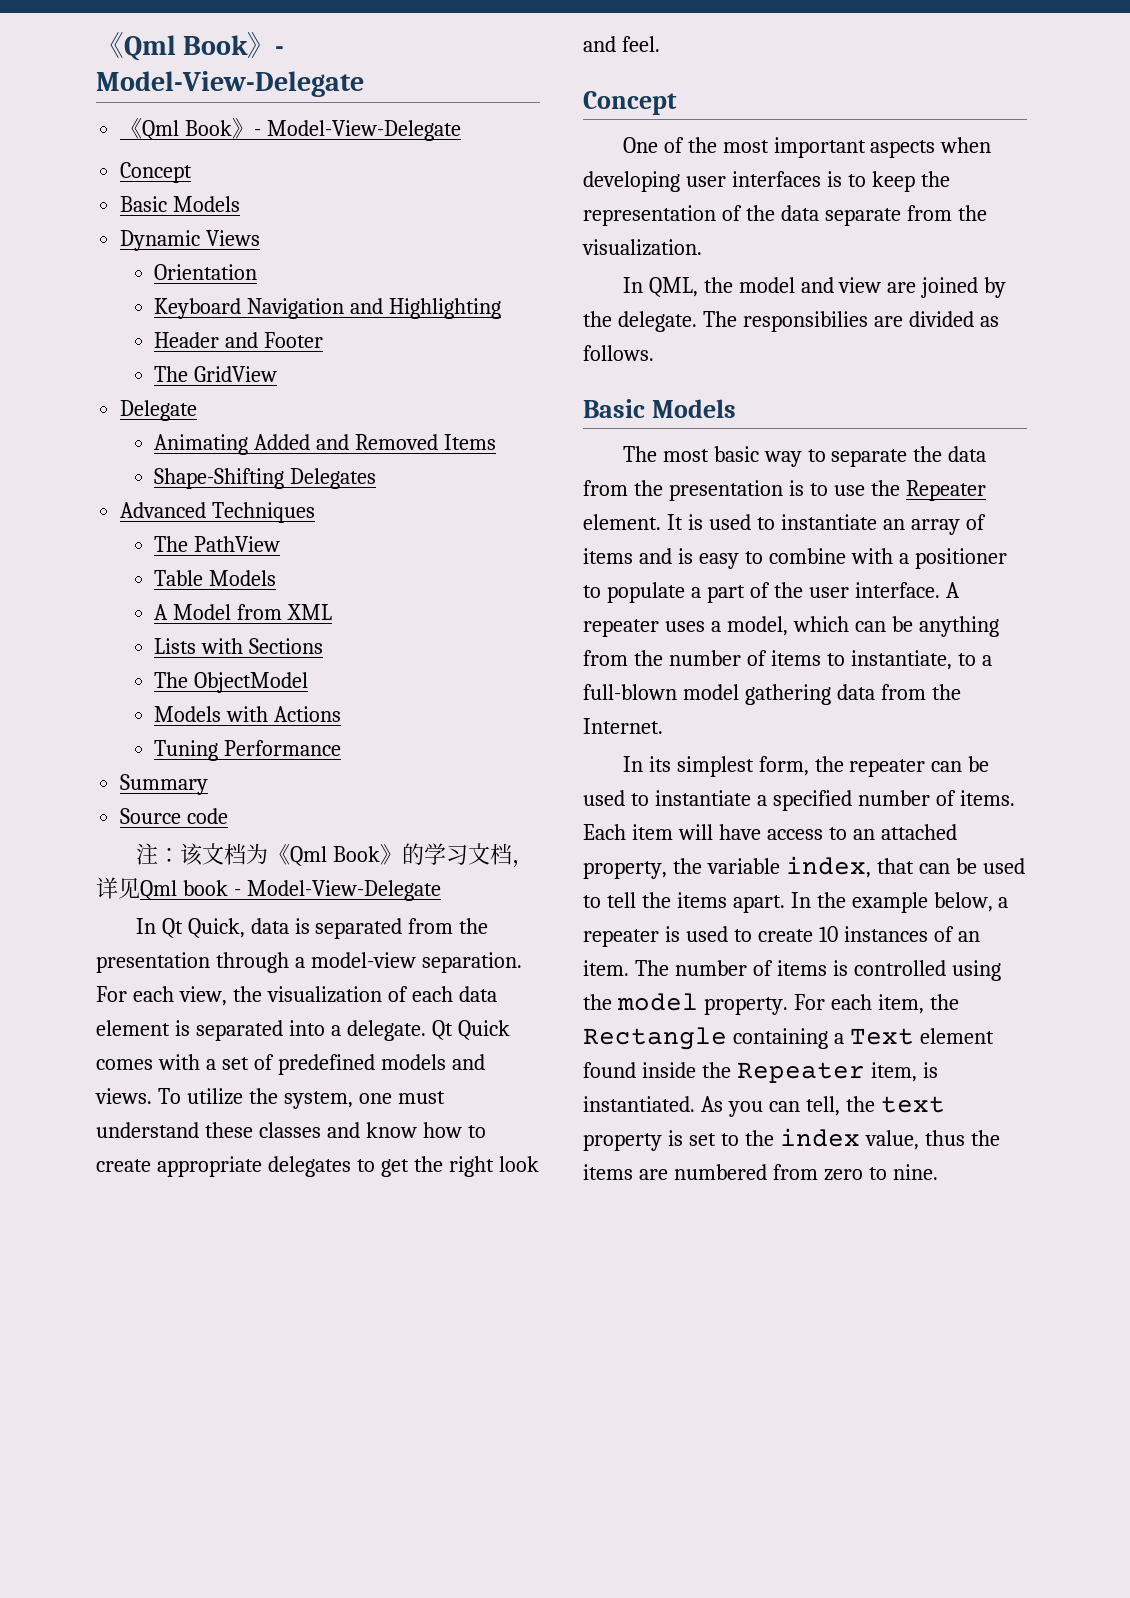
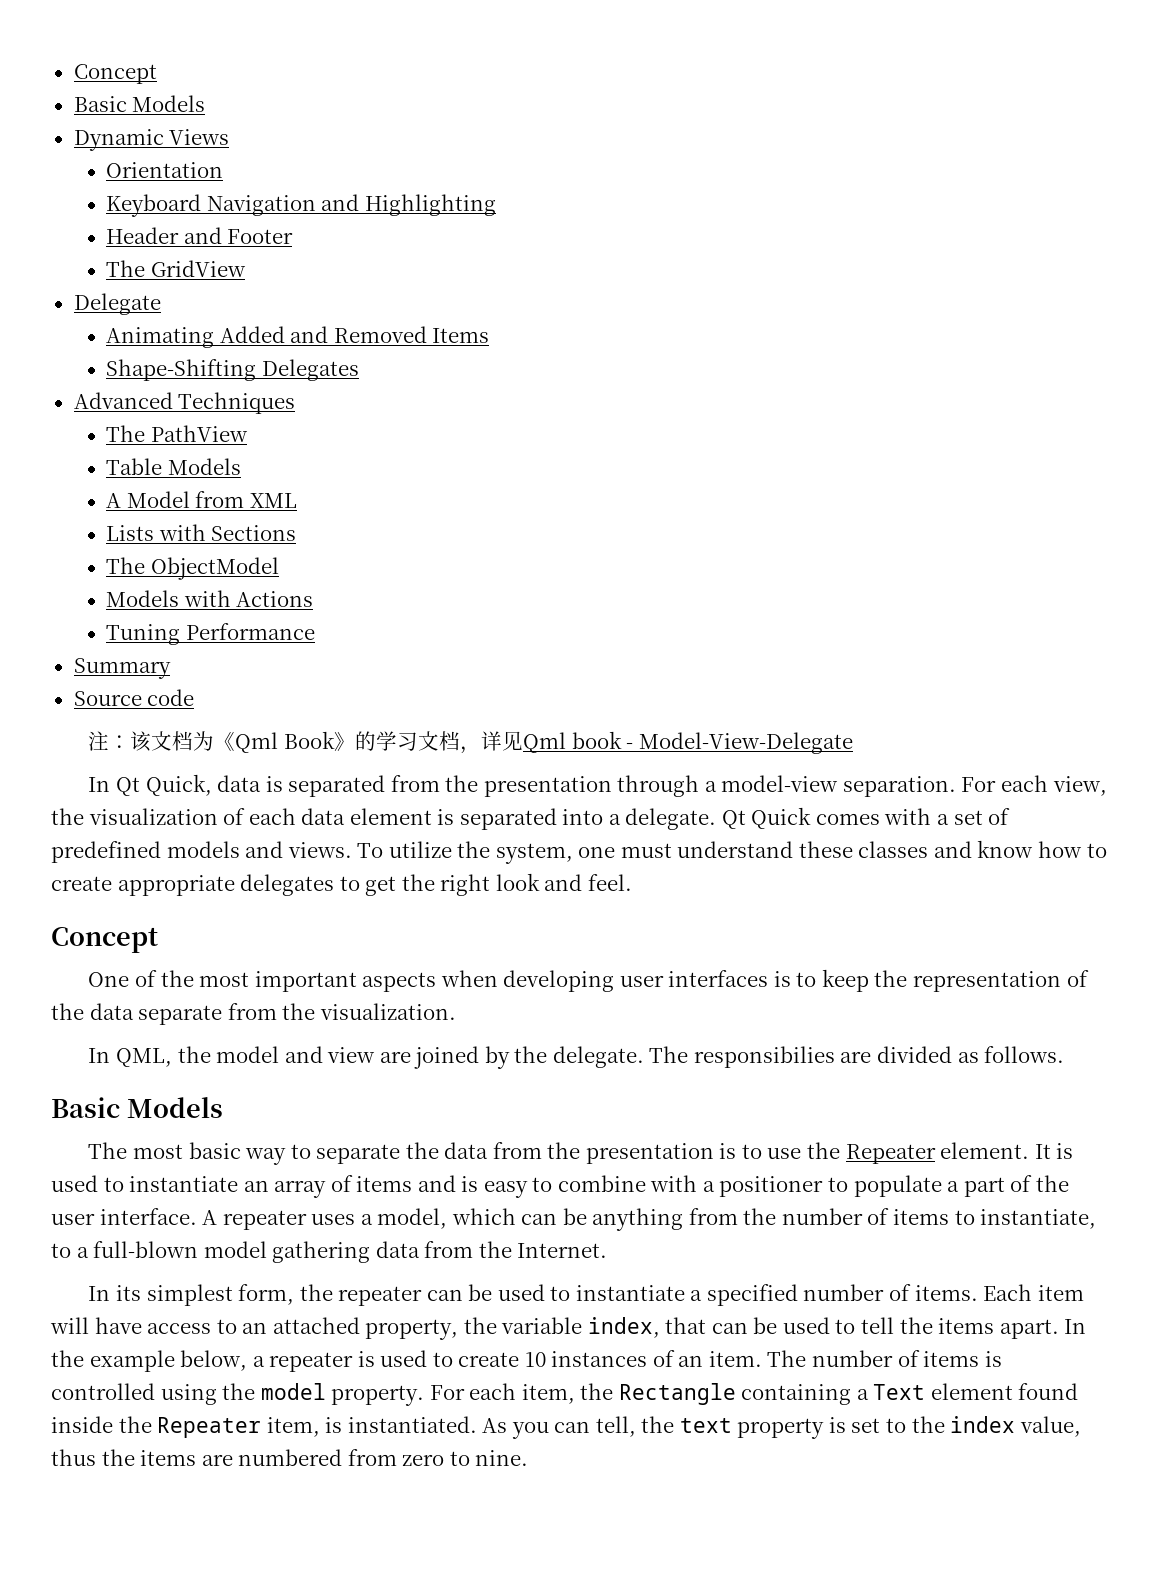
[96,31,285,61] [96,71,364,97] [120,118,462,141] 《Qml Book》- Model-View-Delegate // 《Qml Book》- Model-View-Delegate // -> (73, 74) none

